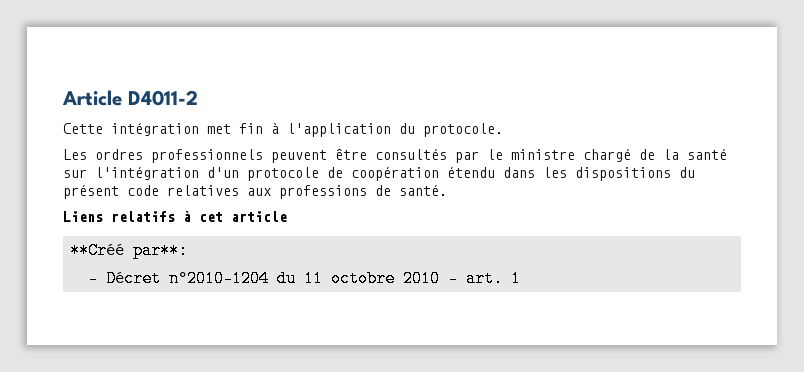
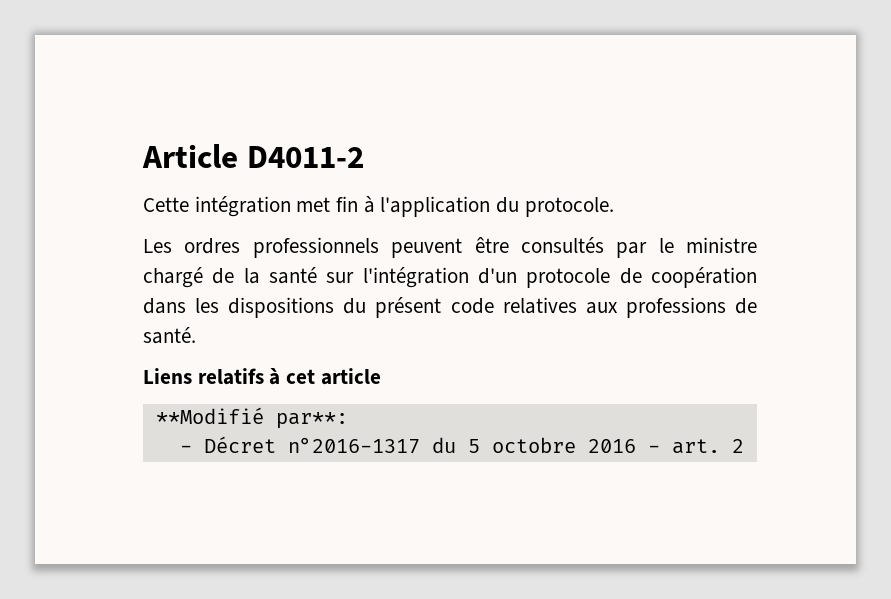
[447,166,495,178] étendu -> (757, 277) none
[70,242,125,259] **Créé -> [155,407,264,424] **Modifié
[169,270,441,287] n°2010-1204 du 11 octobre 2010 -> [287,437,636,454] n°2016-1317 du 5 octobre 2016
[511,270,522,287] 1 -> [731,439,744,453] 2

